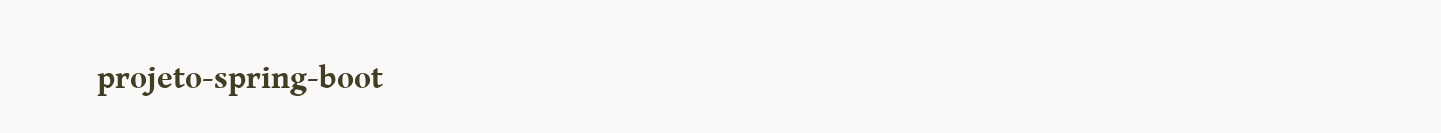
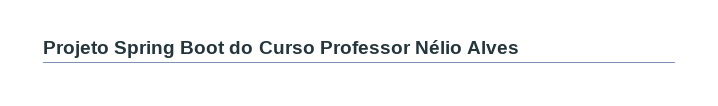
[97,64,383,96] projeto-spring-boot -> [43,40,519,58] Projeto Spring Boot do Curso Professor Nélio Alves

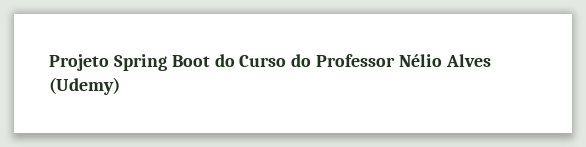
(315, 47) none -> [291,54,312,67] do
(519, 47) none -> [49,77,120,95] (Udemy)

